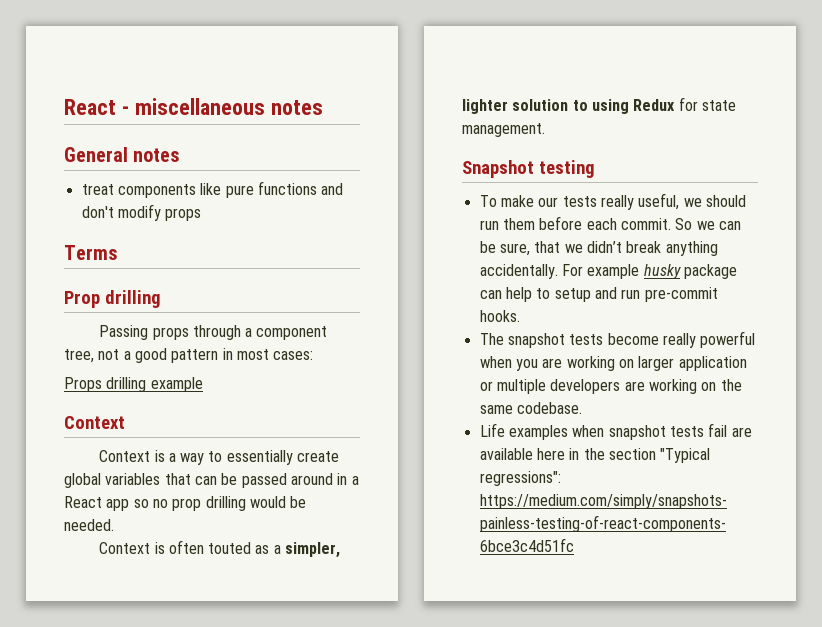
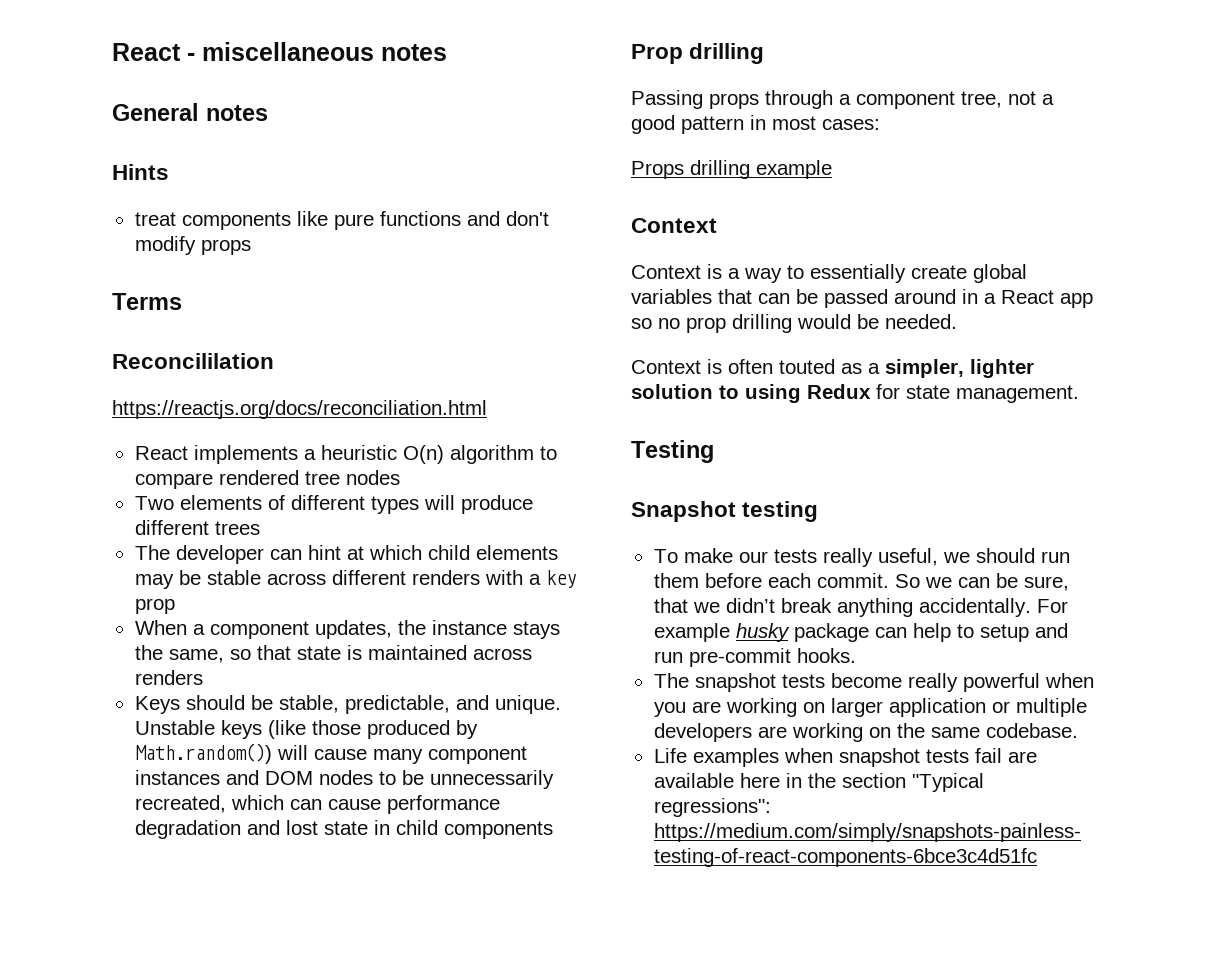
(181, 155) none -> [112,164,169,180] // Hints
(118, 252) none -> [112,353,274,369] [112,400,487,419] [134,445,557,464] [134,470,400,489] [134,495,533,514] [134,520,260,535] [134,545,558,564] [134,570,576,589] [134,598,175,614] [134,620,560,639] [134,645,532,663] [134,670,203,685] [134,695,561,714] [134,720,478,739] [134,743,527,764] [134,770,554,789] [134,795,500,814] [134,820,553,839] // Reconcililation // https://reactjs.org/docs/reconciliation.html // React implements a heuristic O(n) algorithm to compare rendered tree nodes // Two elements of different types will produce different trees // The developer can hint at which child elements may be stable across different renders with a key prop // When a component updates, the instance stays the same, so that state is maintained across renders // Keys should be stable, predictable, and unique. Unstable keys (like those produced by Math.random()) will cause many component instances and DOM nodes to be unnecessarily recreated, which can cause performance degradation and lost state in child components
(545, 130) none -> [631,440,714,463] // Testing

